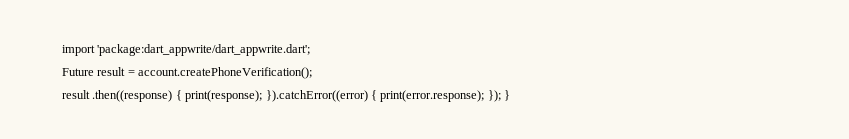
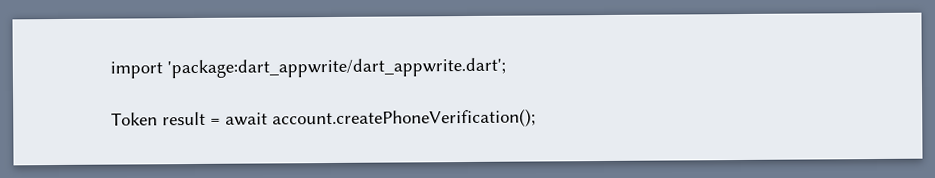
[62,68,94,76] Future -> [111,112,158,126] Token
(135, 73) none -> [225,112,268,126] await
[62,90,510,102] // result .then((response) { print(response); }).catchError((error) { print(error.response); }); } -> (536, 118) none

